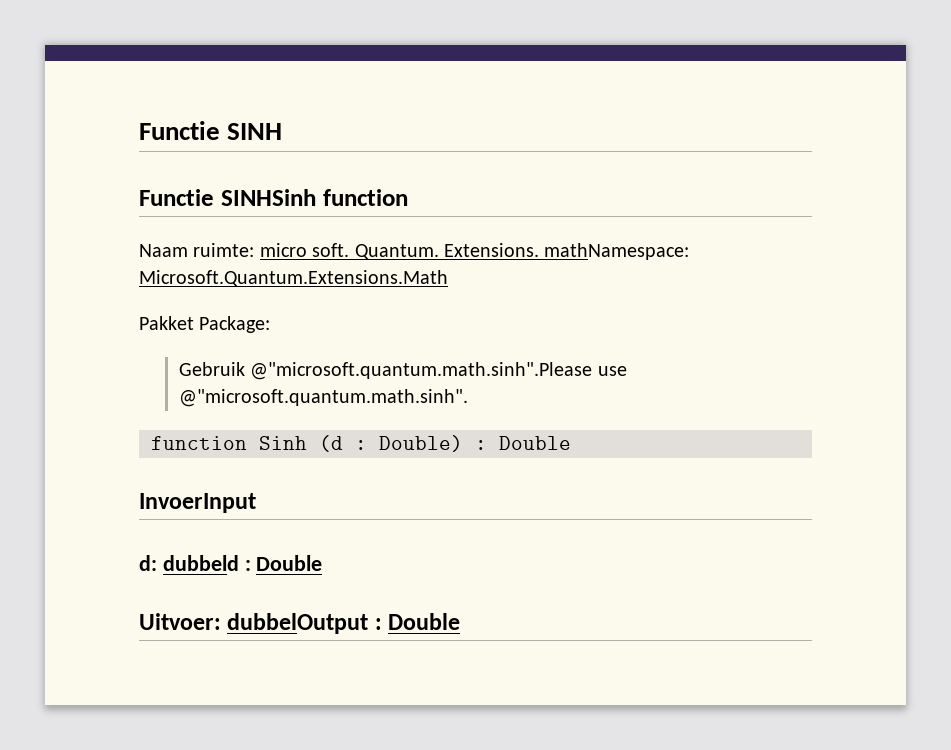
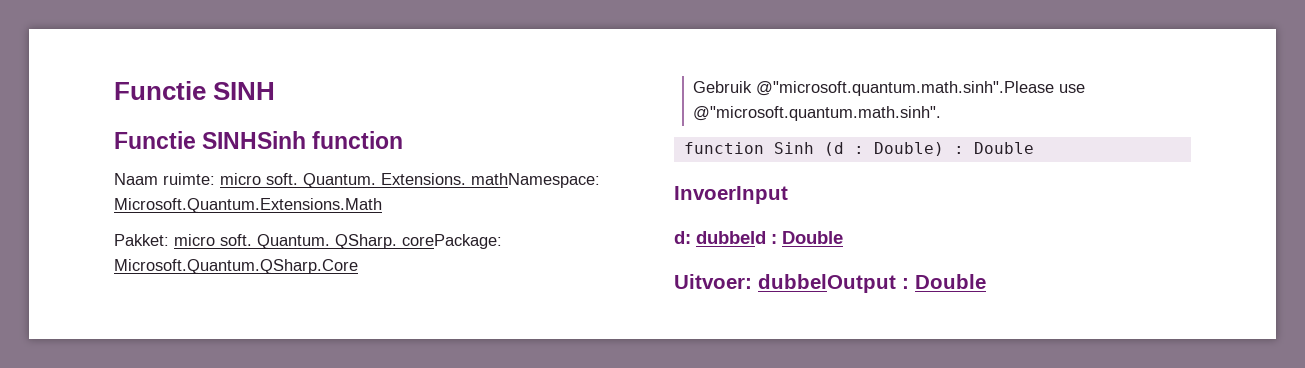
[139,316,271,333] Pakket Package: -> [114,234,502,249] [114,259,358,274] Pakket: micro soft. Quantum. QSharp. corePackage: Microsoft.Quantum.QSharp.Core

